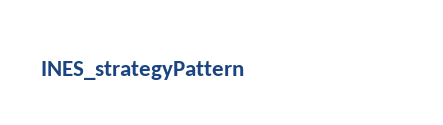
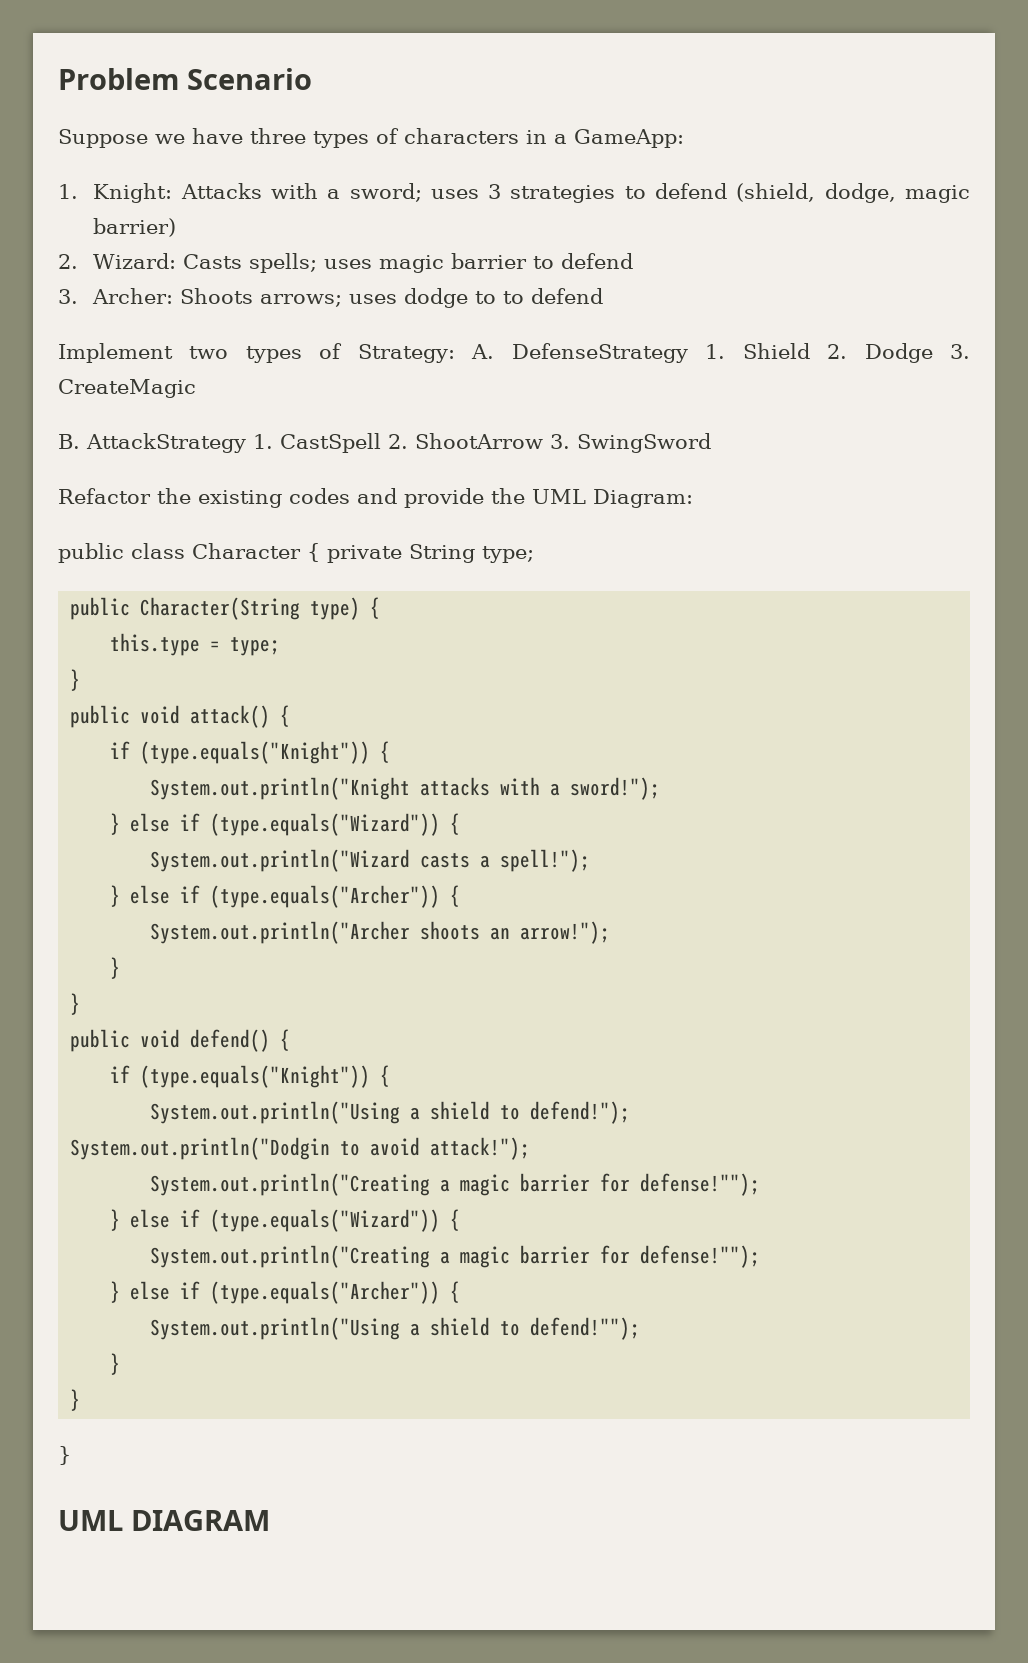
[41,61,244,80] INES_strategyPattern -> [58,68,312,90] [58,128,684,148] [58,183,971,203] [93,218,177,237] [58,253,634,273] [58,288,604,308] [58,343,971,363] [58,379,196,398] [58,433,711,453] [58,488,693,508] [58,543,534,563] [70,597,381,620] [110,633,281,656] [70,669,81,691] [70,705,291,728] [110,741,391,764] [150,777,661,800] [110,813,461,836] [150,849,591,872] [110,885,461,908] [150,921,611,944] [110,957,121,979] [70,993,81,1015] [70,1029,291,1052] [110,1065,391,1088] [150,1101,631,1124] [70,1137,531,1160] [150,1173,761,1196] [110,1209,461,1232] [150,1245,761,1268] [110,1281,461,1304] [150,1317,641,1340] [110,1353,121,1375] [70,1389,81,1411] [58,1446,71,1465] [58,1510,270,1531] Problem Scenario // Suppose we have three types of characters in a GameApp: // 1. Knight: Attacks with a sword; uses 3 strategies to defend (shield, dodge, magic barrier) // 2. Wizard: Casts spells; uses magic barrier to defend // 3. Archer: Shoots arrows; uses dodge to to defend // Implement two types of Strategy: A. DefenseStrategy 1. Shield 2. Dodge 3. CreateMagic // B. AttackStrategy 1. CastSpell 2. ShootArrow 3. SwingSword // Refactor the existing codes and provide the UML Diagram: // public class Character { private String type; // public Character(String type) { // this.type = type; // } // public void attack() { // if (type.equals("Knight")) { // System.out.println("Knight attacks with a sword!"); // } else if (type.equals("Wizard")) { // System.out.println("Wizard casts a spell!"); // } else if (type.equals("Archer")) { // System.out.println("Archer shoots an arrow!"); // } // } // public void defend() { // if (type.equals("Knight")) { // System.out.println("Using a shield to defend!"); // System.out.println("Dodgin to avoid attack!"); // System.out.println("Creating a magic barrier for defense!""); // } else if (type.equals("Wizard")) { // System.out.println("Creating a magic barrier for defense!""); // } else if (type.equals("Archer")) { // System.out.println("Using a shield to defend!""); // } // } // } // UML DIAGRAM

